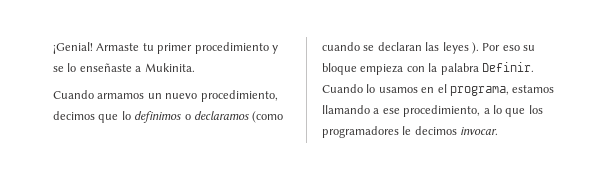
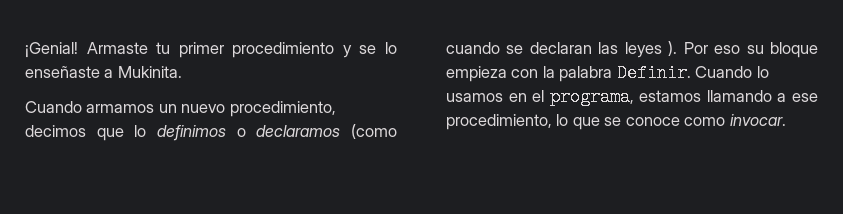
[483,108,490,114] a -> (552, 122) none
[528,105,543,114] [322,126,457,138] los programadores le decimos -> [604,117,726,126] se conoce como

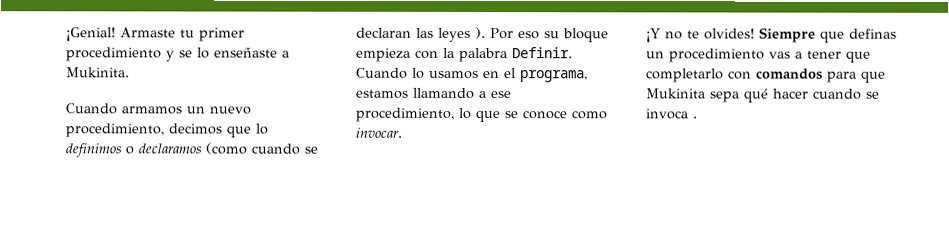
(786, 120) none -> [646,27,897,43] [646,48,871,63] [646,68,886,83] [646,88,880,103] [645,108,698,120] // ¡Y no te olvides! Siempre que definas un procedimiento vas a tener que completarlo con comandos para que Mukinita sepa qué hacer cuando se invoca .

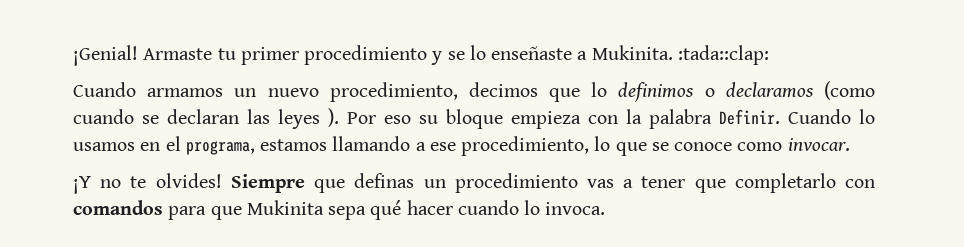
(130, 72) none -> [677,45,769,65] :tada::clap:
[866,91,880,99] [645,108,698,120] se invoca . -> [524,200,606,215] lo invoca.

